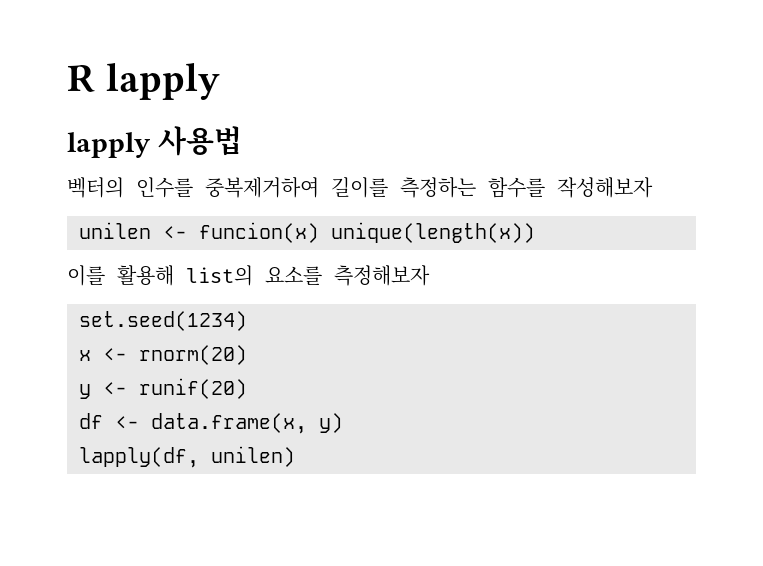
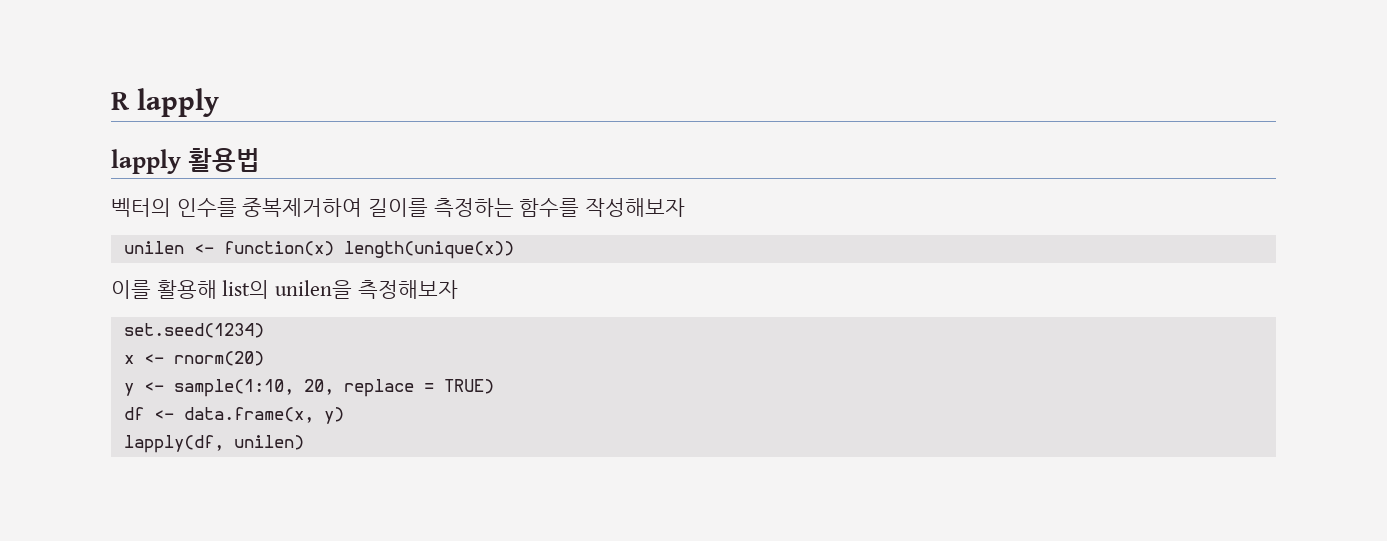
[157,126,242,156] 사용법 -> [187,148,260,172] 활용법
[199,222,535,243] funcion(x) unique(length(x)) -> [223,241,514,259] function(x) length(unique(x))
[265,266,322,285] 요소를 -> [275,280,353,299] unilen을
[139,378,247,399] runif(20) -> [173,379,494,397] sample(1:10, 20, replace = TRUE)

